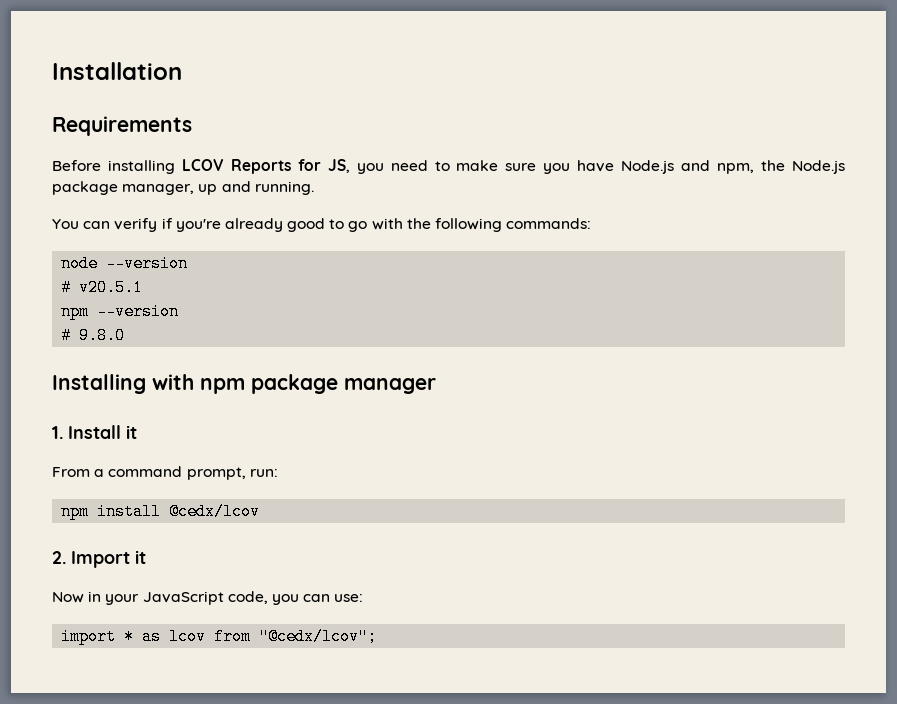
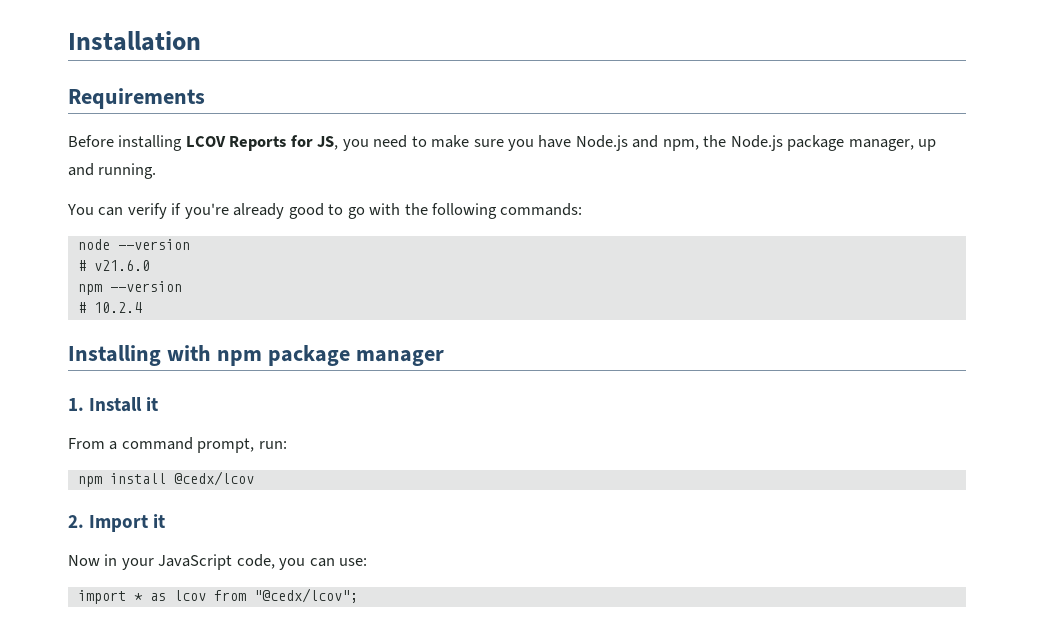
[79,279,144,296] v20.5.1 -> [93,260,150,271] v21.6.0
[79,327,126,344] 9.8.0 -> [93,302,142,313] 10.2.4

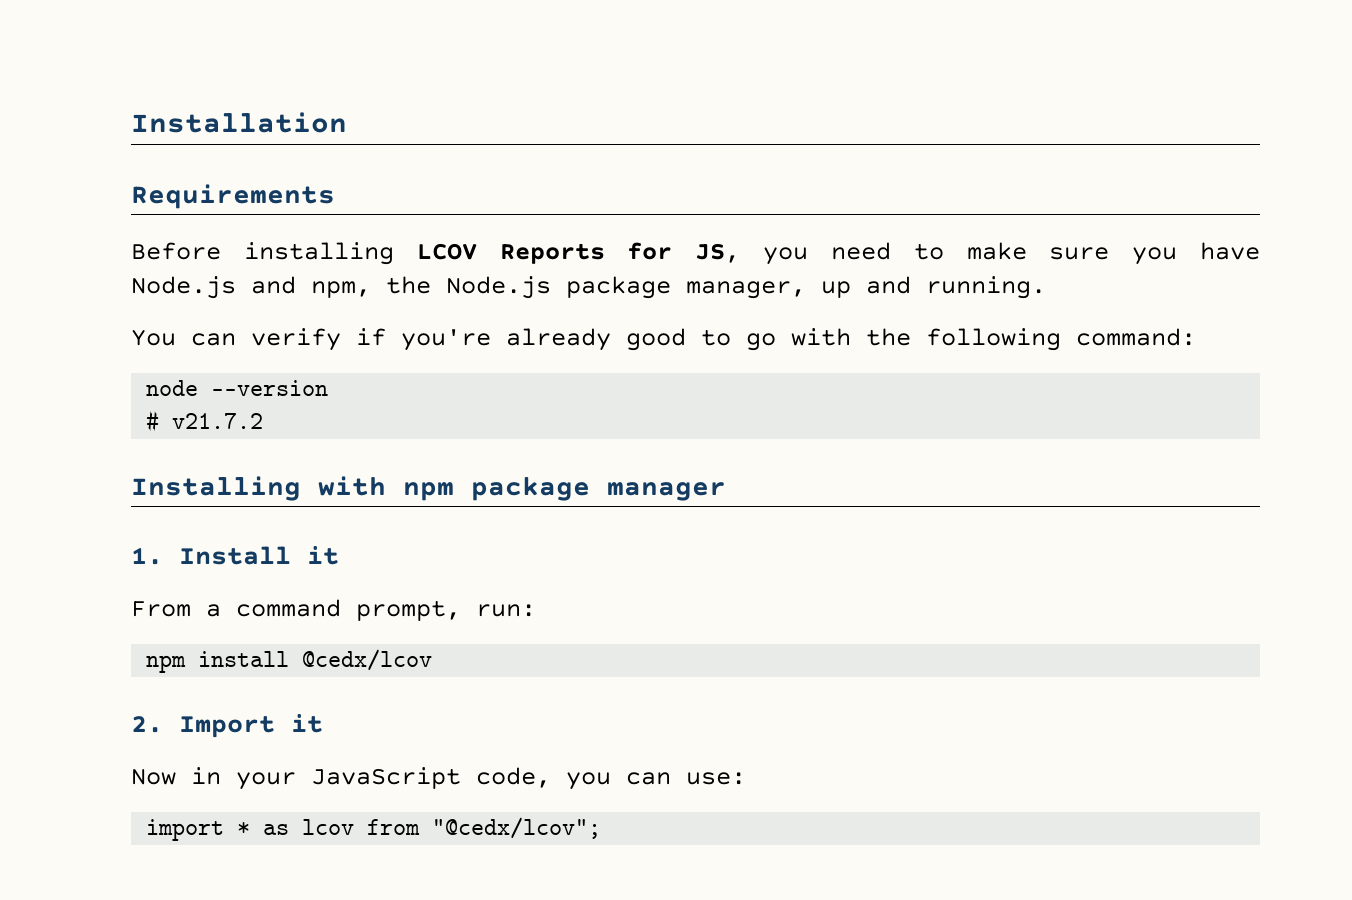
[500,203,583,216] commands: -> [1076,328,1196,346] command:
[93,260,150,271] [77,281,182,295] [77,302,142,313] v21.6.0 // npm --version // # 10.2.4 -> [172,413,264,429] v21.7.2

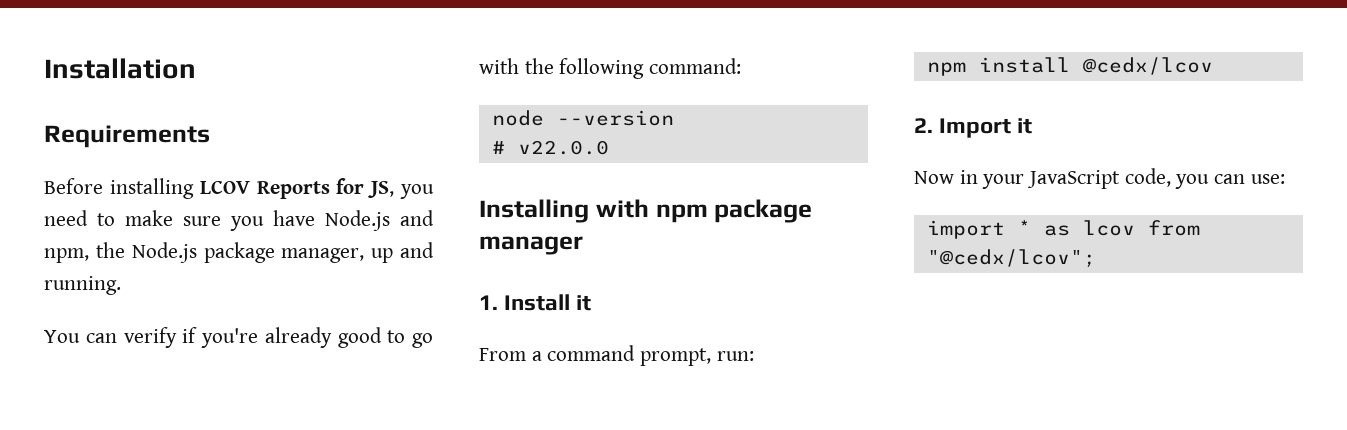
[172,413,264,429] v21.7.2 -> [517,140,609,155] v22.0.0

